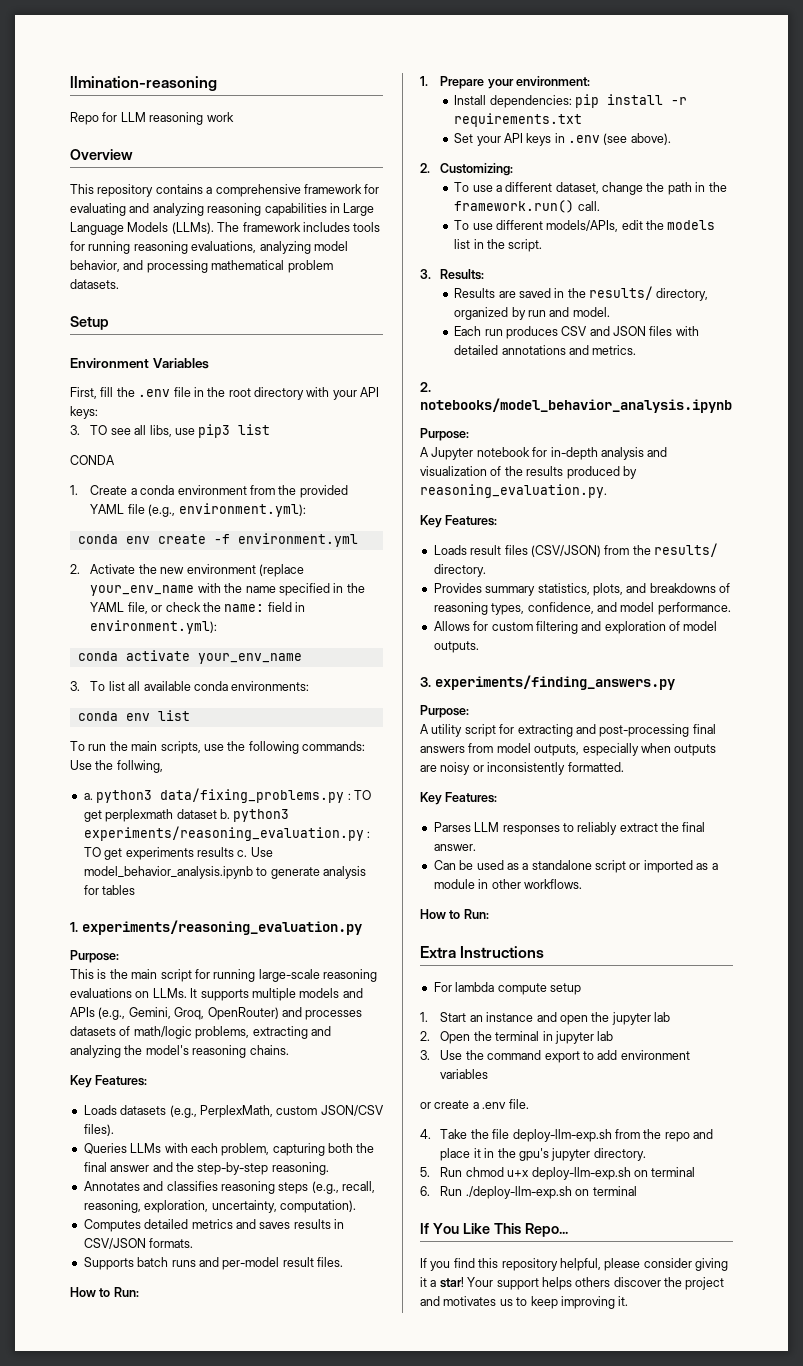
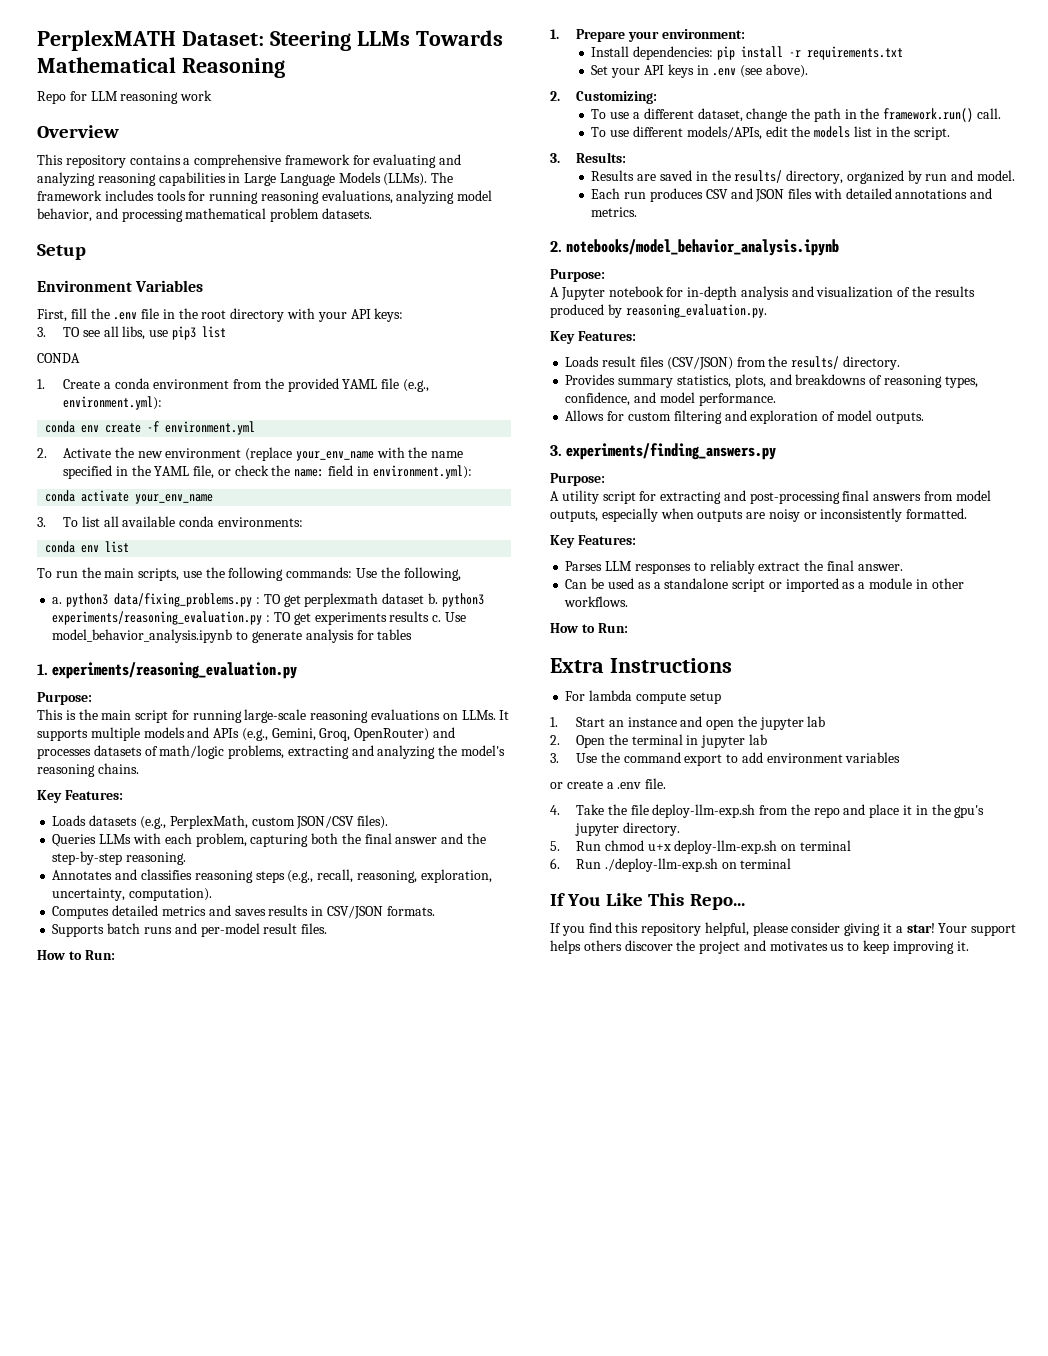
[70,76,217,91] llmination-reasoning -> [37,30,503,51] [37,57,285,78] PerplexMATH Dataset: Steering LLMs Towards Mathematical Reasoning
[116,760,163,773] follwing, -> [403,567,461,581] following,

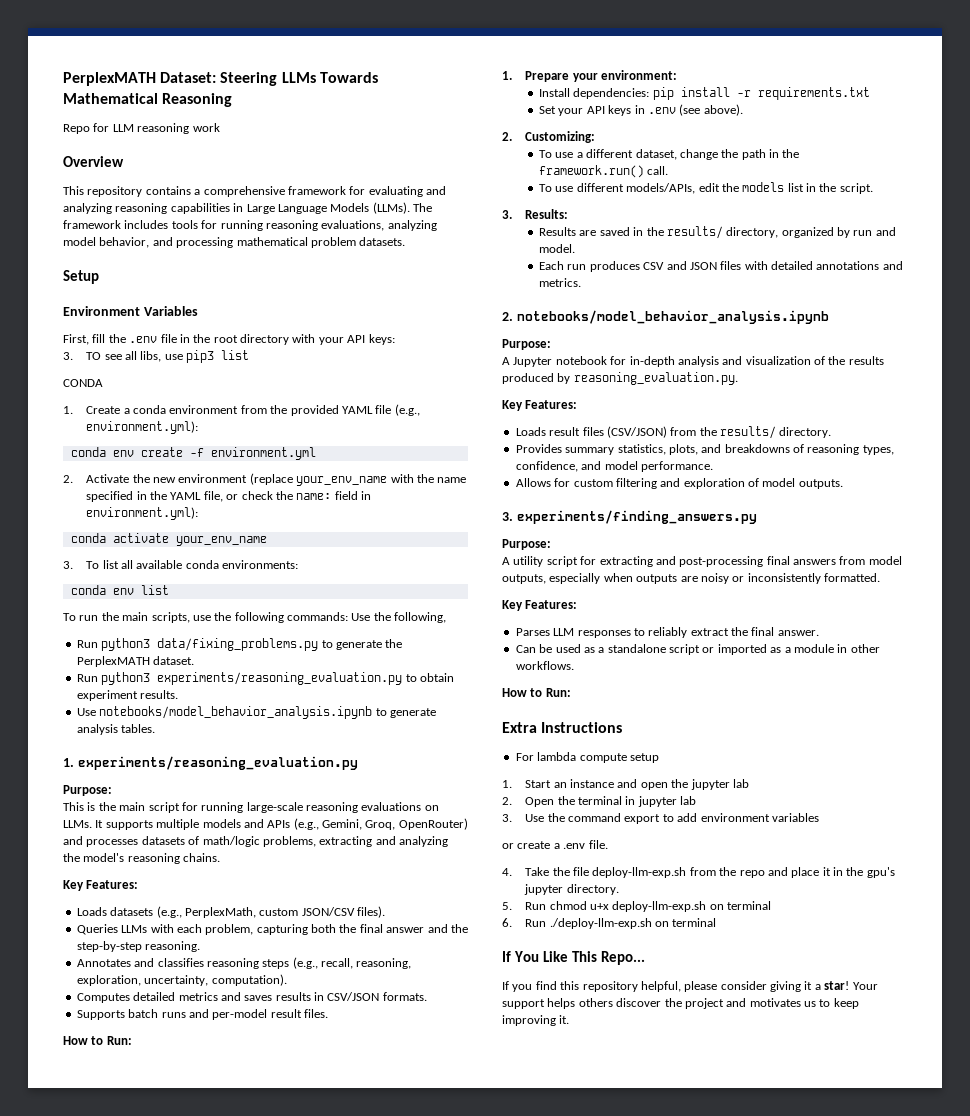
[52,597,63,604] a. -> [76,640,98,648] Run
[255,593,484,607] [52,611,466,625] [52,629,233,643] : TO get perplexmath dataset b. python3 experiments/reasoning_evaluation.py : TO get experiments results c. Use model_behavior_analysis.ipynb -> [321,639,403,650] [76,656,195,667] [76,672,454,685] [76,690,179,701] [76,706,373,719] to generate the PerplexMATH dataset. // Run python3 experiments/reasoning_evaluation.py to obtain experiment results. // Use notebooks/model_behavior_analysis.ipynb
[356,629,413,640] for tables -> [121,724,156,733] tables.

